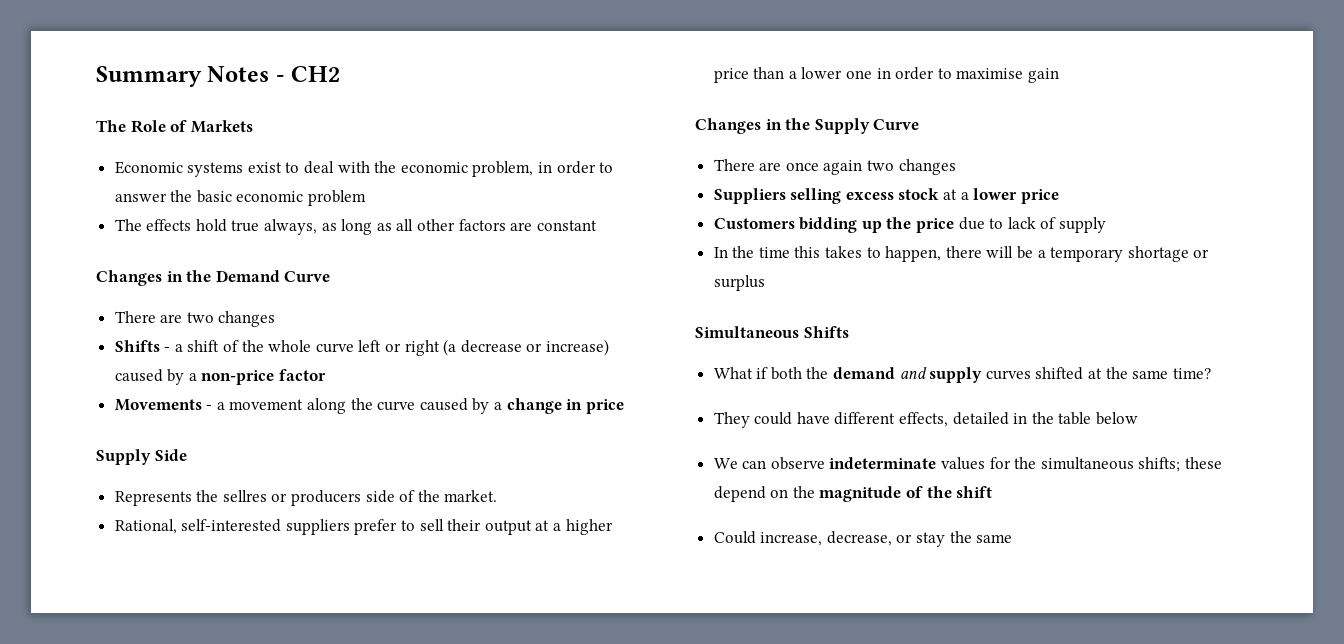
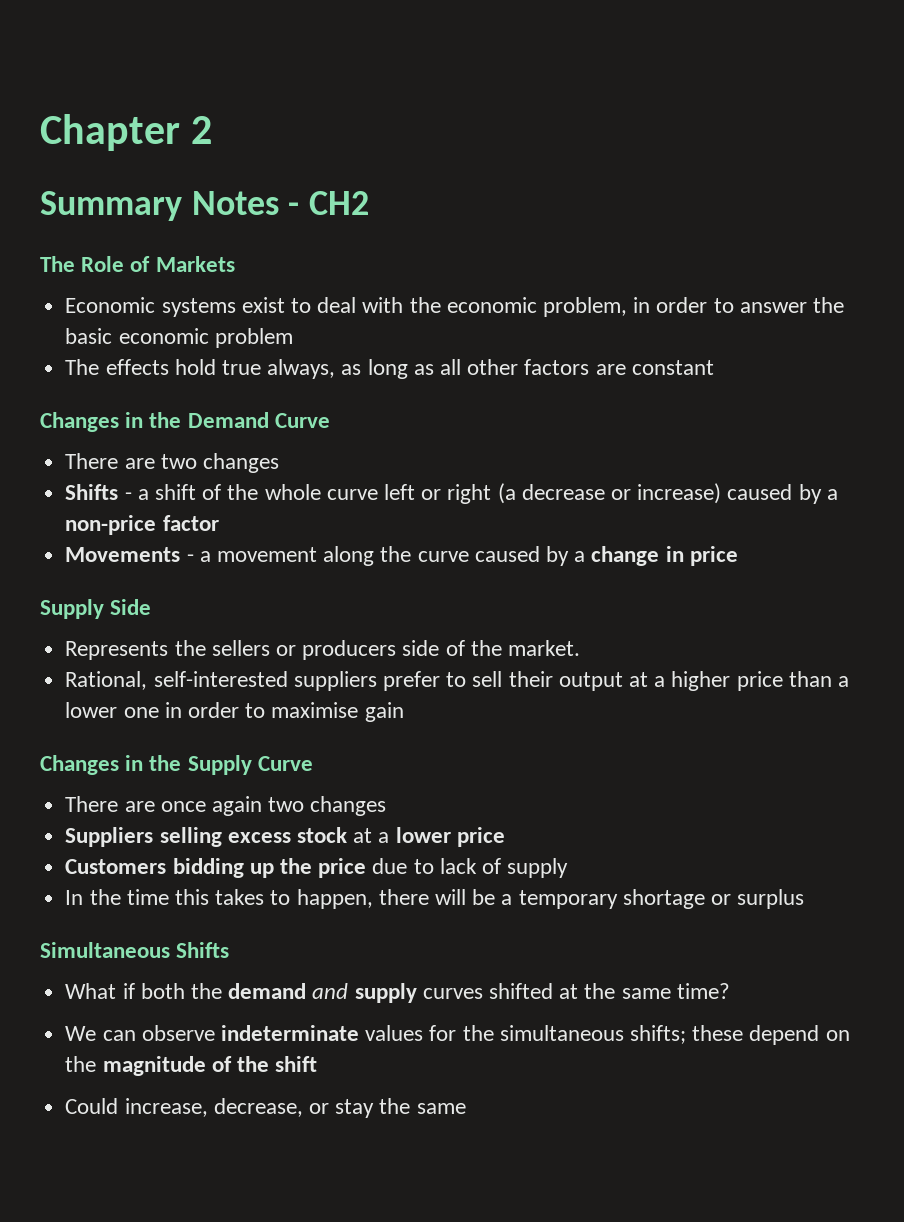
(96, 76) none -> [40,114,213,151] Chapter 2 //
[222,490,267,502] sellres -> [211,640,270,656] sellers
[713,412,1139,428] // They could have different effects, detailed in the table below -> (730, 991) none

